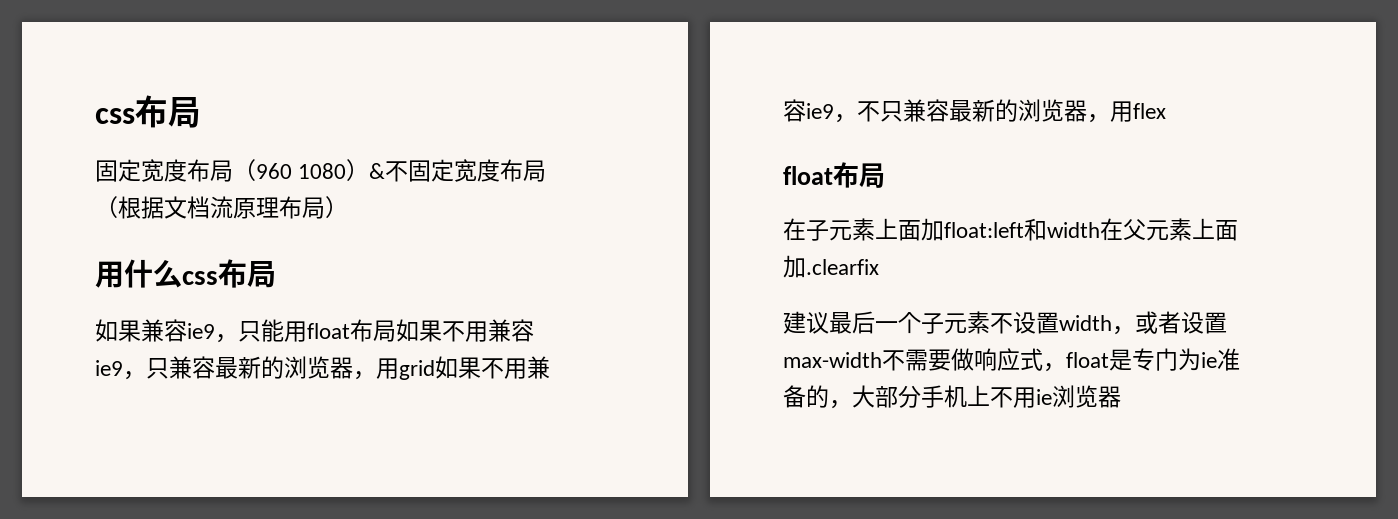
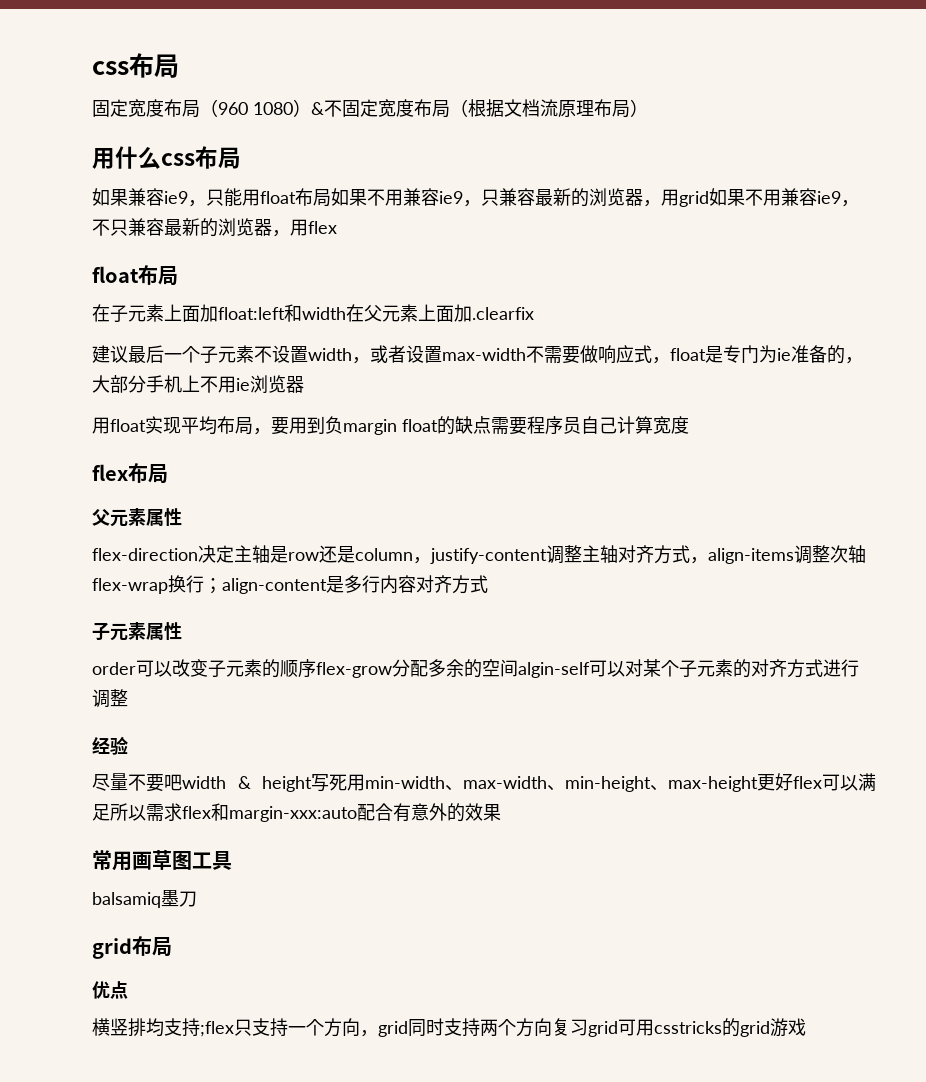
(1121, 397) none -> [92,416,689,435] [92,463,168,484] [92,508,182,527] [92,545,866,564] [92,575,488,594] [92,622,182,641] [92,659,859,678] [92,689,128,708] [92,736,128,755] [92,773,876,792] [92,803,501,822] [92,850,232,871] [92,890,197,908] [92,936,172,959] [92,981,128,999] [92,1018,806,1037] // 用float实现平均布局，要用到负margin float的缺点需要程序员自己计算宽度 // flex布局 // 父元素属性 // flex-direction决定主轴是row还是column，justify-content调整主轴对齐方式，align-items调整次轴flex-wrap换行；align-content是多行内容对齐方式 // 子元素属性 // order可以改变子元素的顺序flex-grow分配多余的空间algin-self可以对某个子元素的对齐方式进行调整 // 经验 // 尽量不要吧width & height写死用min-width、max-width、min-height、max-height更好flex可以满足所以需求flex和margin-xxx:auto配合有意外的效果 // 常用画草图工具 // balsamiq墨刀 // grid布局 // 优点 // 横竖排均支持;flex只支持一个方向，grid同时支持两个方向复习grid可用csstricks的grid游戏

